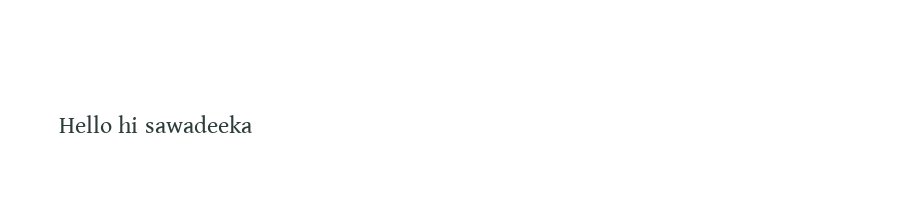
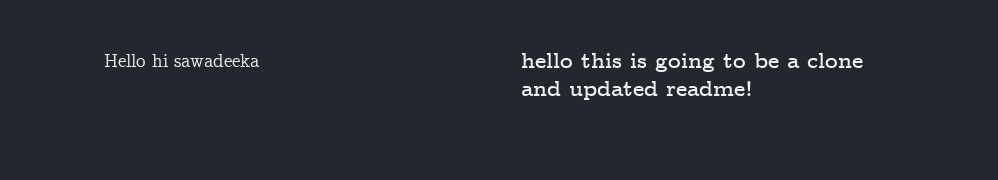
(253, 124) none -> [521,53,863,72] [521,81,753,100] // hello this is going to be a clone and updated readme!

